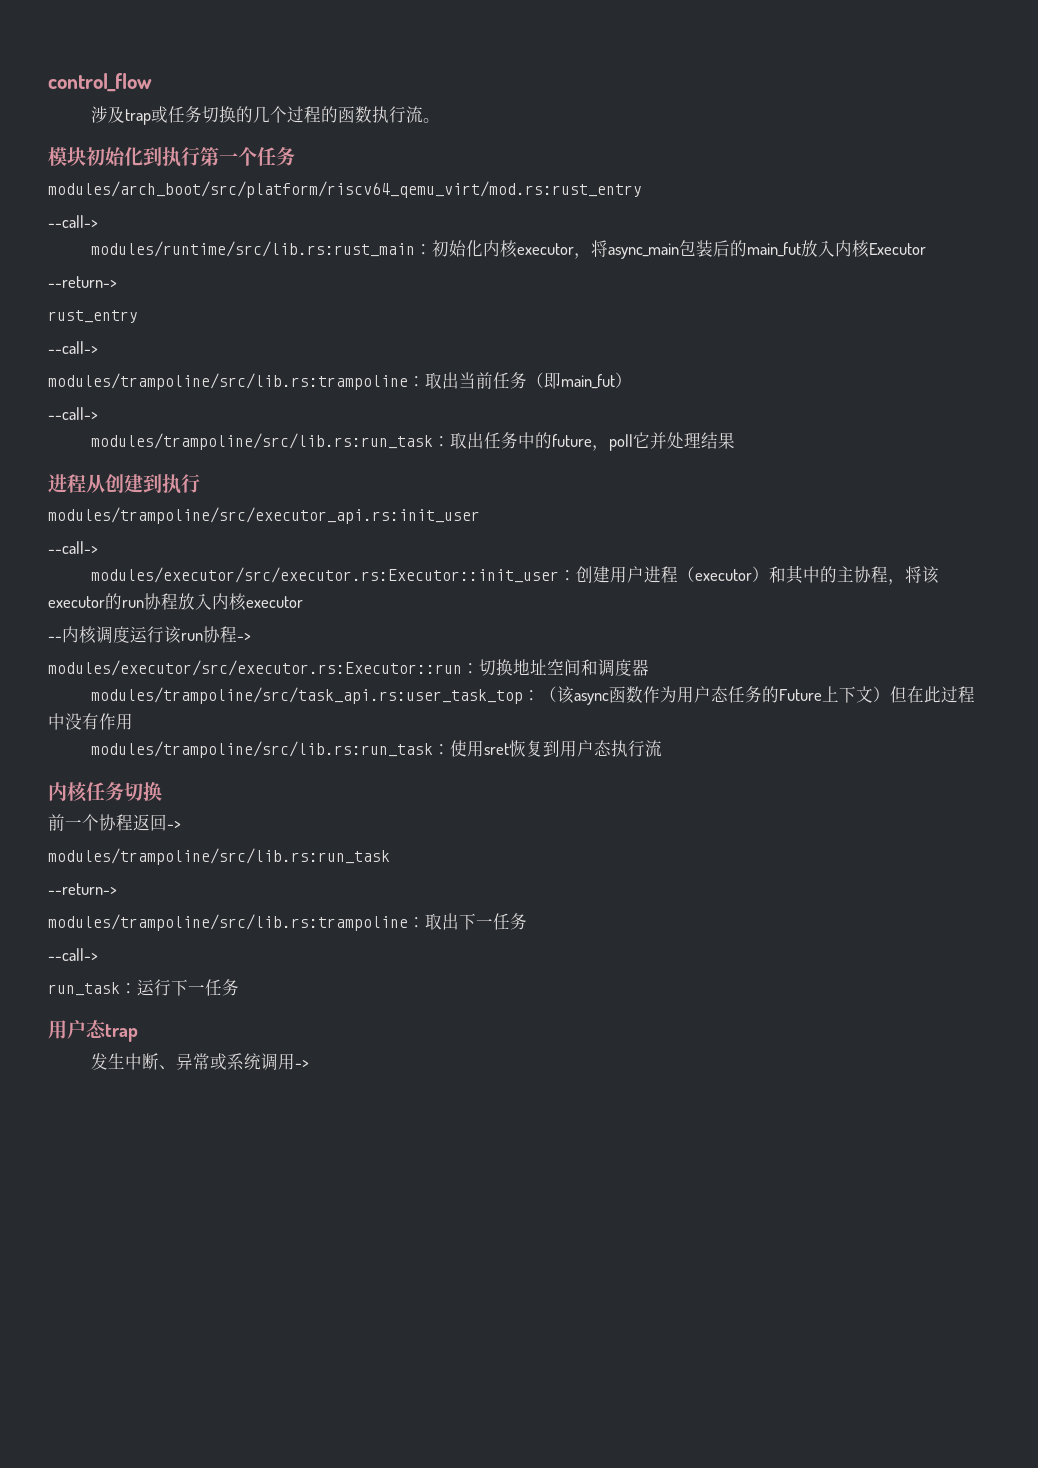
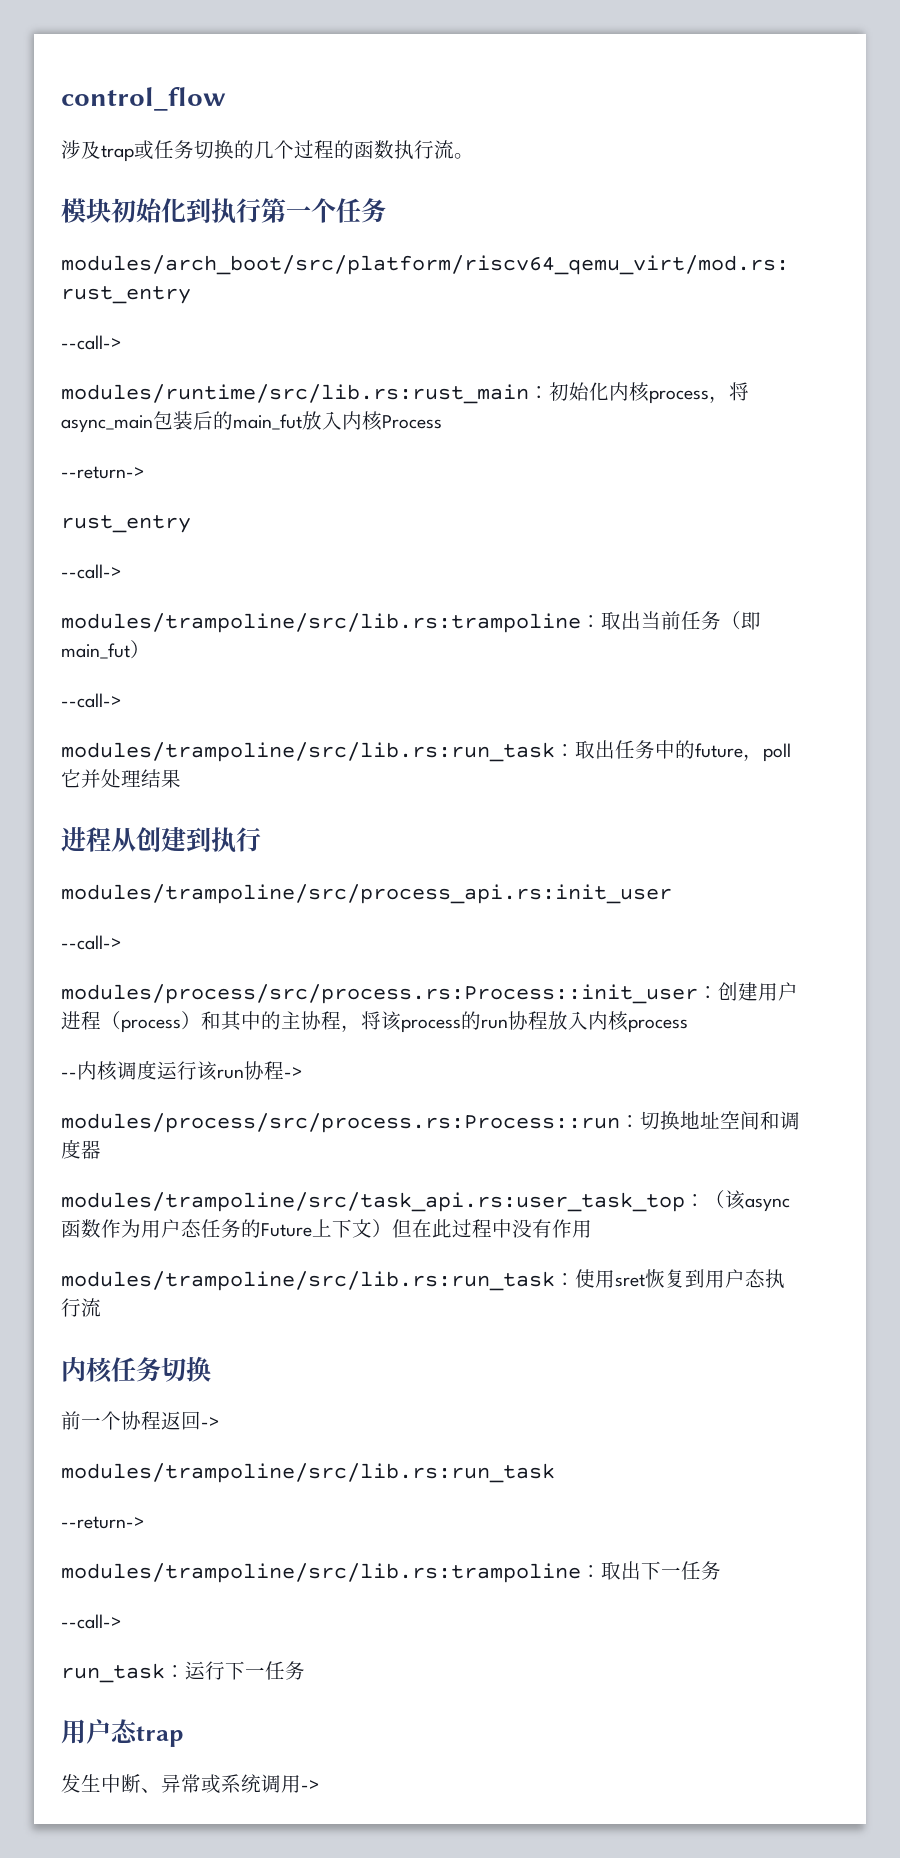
[516,243,574,255] executor -> [649,390,709,404] process
[868,243,926,255] Executor -> [382,415,442,429] Process
[48,507,480,524] [48,541,98,554] [90,567,559,583] modules/trampoline/src/executor_api.rs:init_user // --call-> // modules/executor/src/executor.rs:Executor::init_user -> [61,884,672,904] [61,935,121,950] [61,984,698,1004] modules/trampoline/src/process_api.rs:init_user // --call-> // modules/process/src/process.rs:Process::init_user
[694,569,752,581] executor -> [121,1019,181,1033] process
[48,596,105,608] executor -> [401,1019,461,1033] process
[246,596,303,608] executor -> [628,1019,688,1033] process
[48,660,462,676] modules/executor/src/executor.rs:Executor::run -> [61,1113,620,1133] modules/process/src/process.rs:Process::run

